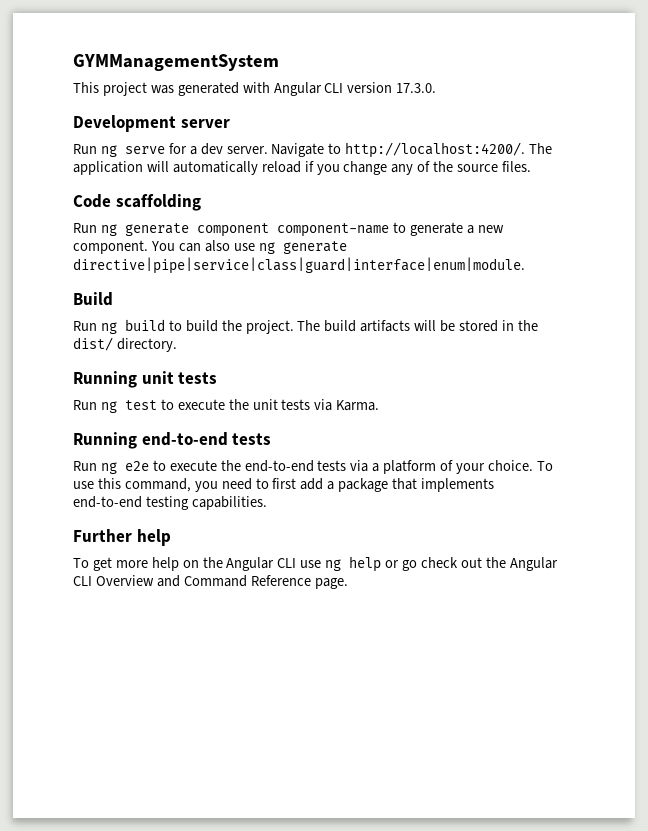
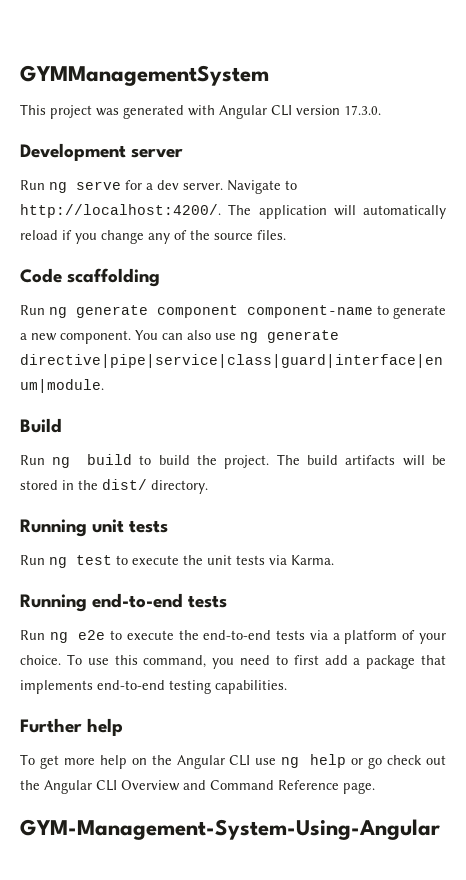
(348, 583) none -> [20,819,440,840] // GYM-Management-System-Using-Angular

